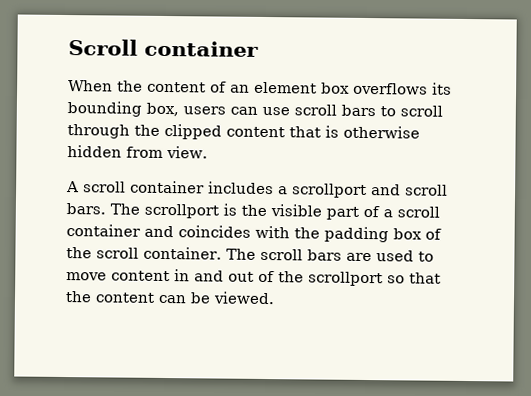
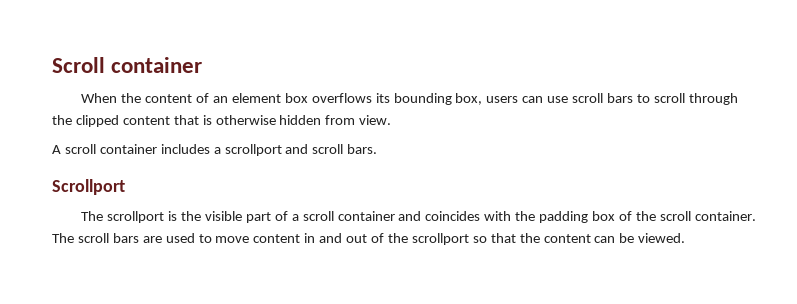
(106, 209) none -> [52,179,125,195] // Scrollport //

